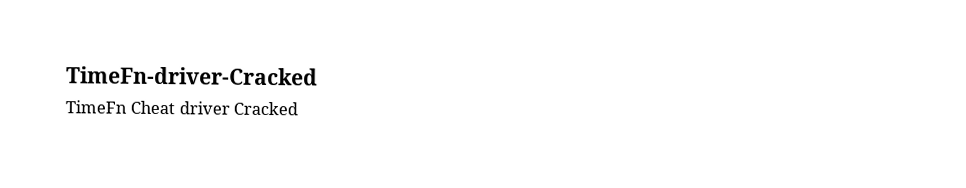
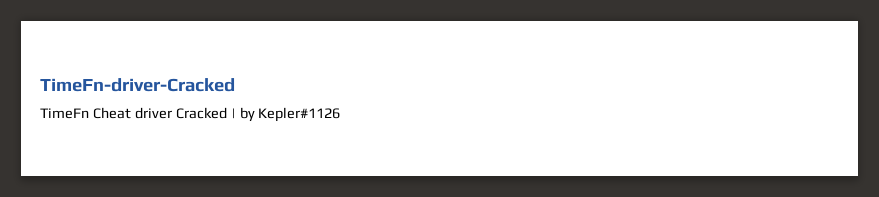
(299, 108) none -> [230,107,341,122] | by Kepler#1126

